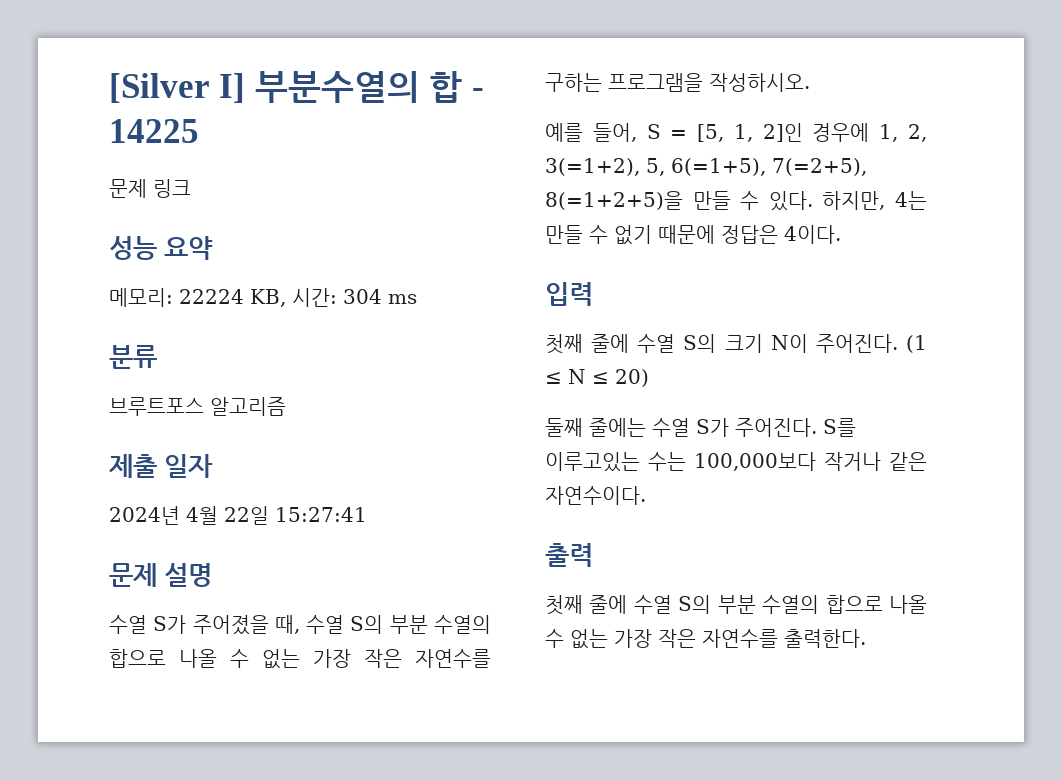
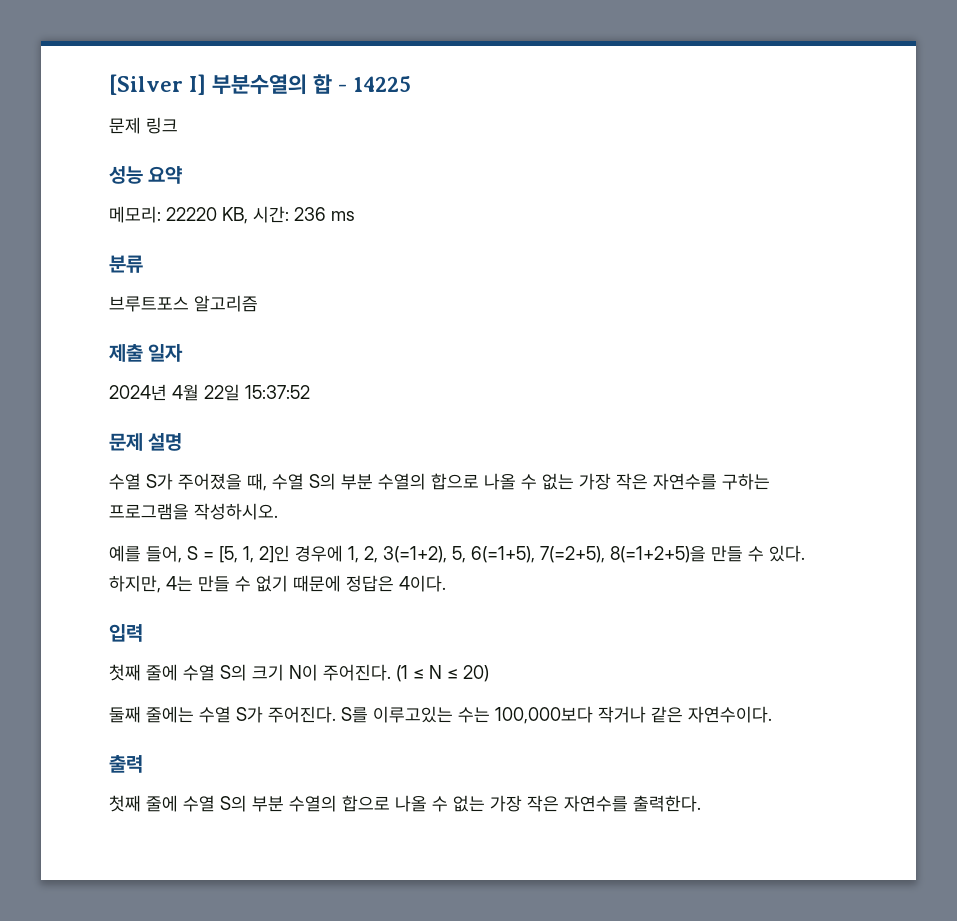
[179,289,244,304] 22224 -> [166,207,217,221] 22220
[343,289,382,304] 304 -> [294,207,326,221] 236
[275,507,367,522] 15:27:41 -> [245,385,310,399] 15:37:52

